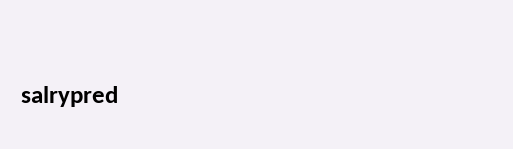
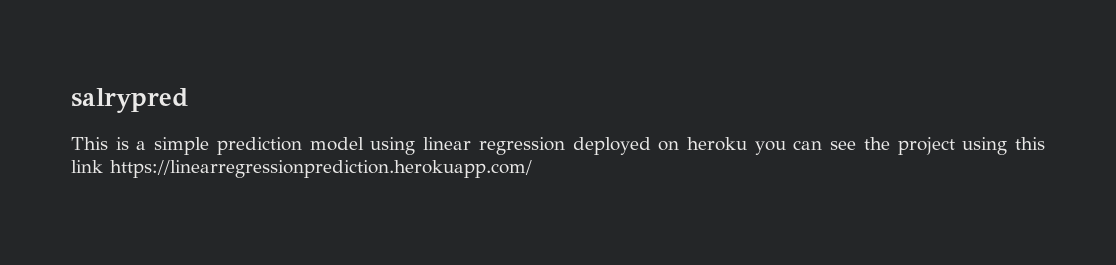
(118, 96) none -> [71,137,1045,155] [71,160,532,178] // This is a simple prediction model using linear regression deployed on heroku you can see the project using this link https://linearregressionprediction.herokuapp.com/

